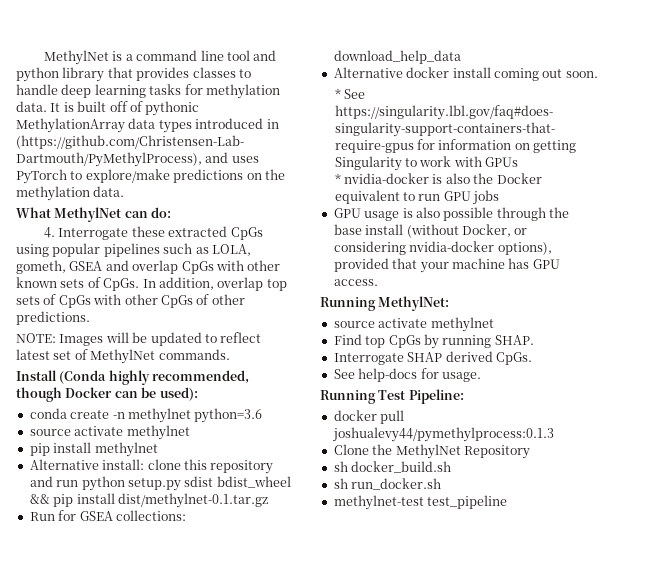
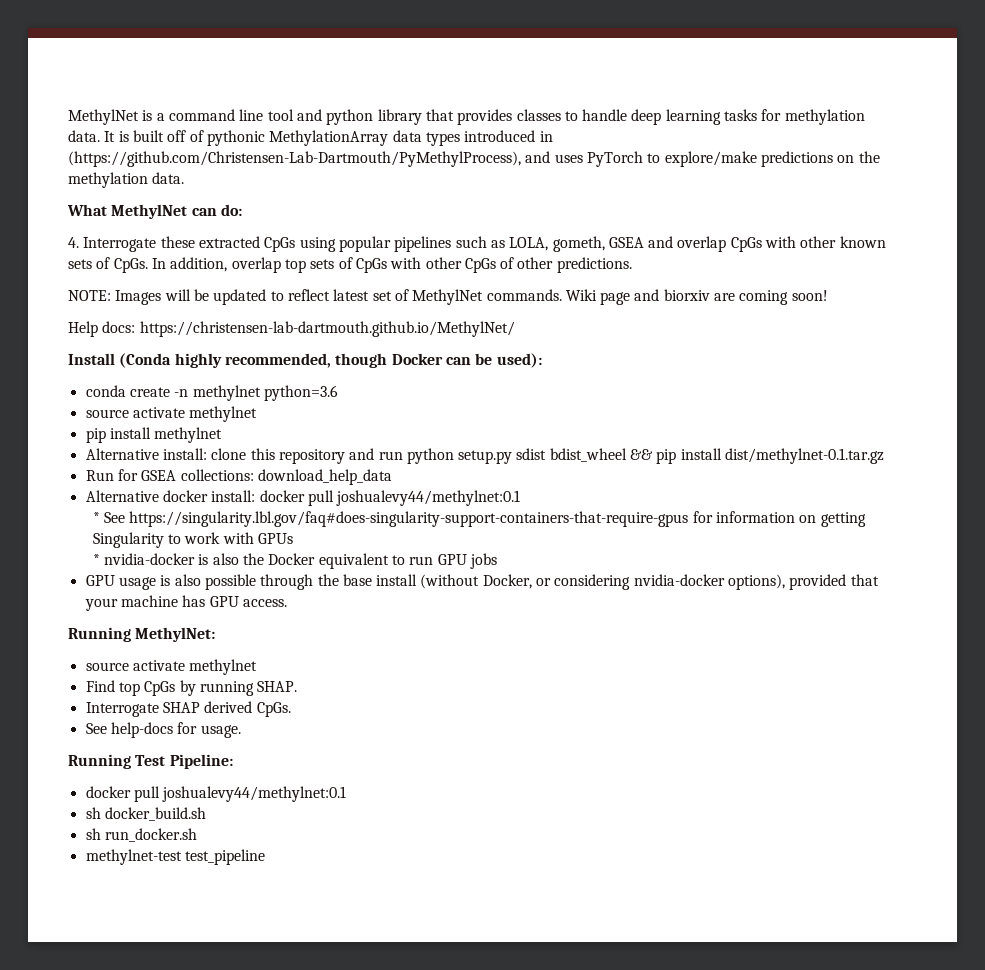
(230, 354) none -> [565,289,828,305] [68,321,515,337] Wiki page and biorxiv are coming soon! // Help docs: https://christensen-lab-dartmouth.github.io/MethylNet/
[452,67,598,81] install coming out soon. -> [211,490,521,506] install: docker pull joshualevy44/methylnet:0.1
[332,427,554,442] [333,444,530,459] joshualevy44/pymethylprocess:0.1.3 // Clone the MethylNet Repository -> [162,786,347,802] joshualevy44/methylnet:0.1

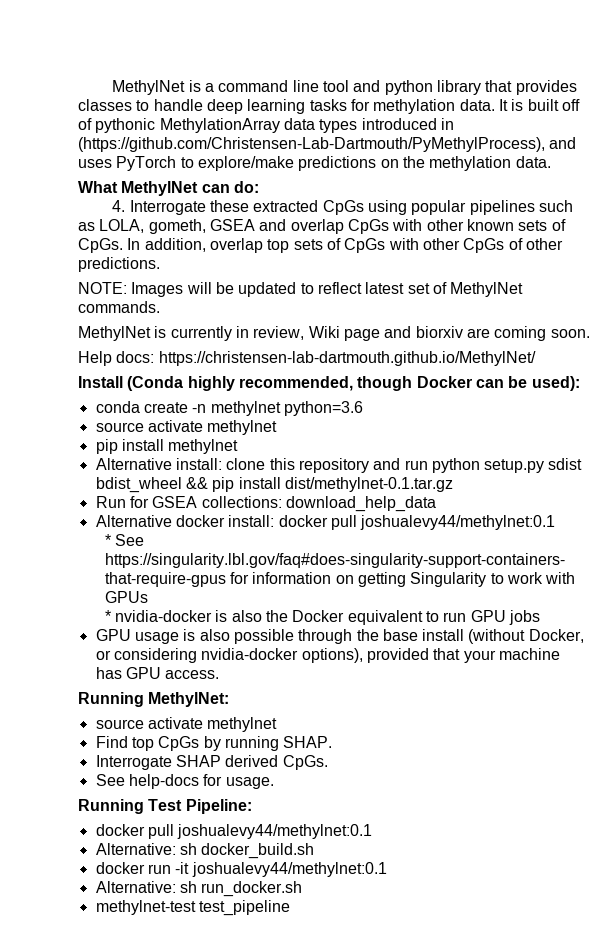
(562, 295) none -> [78,326,305,341] // MethylNet is currently in review,
[791,290,828,301] soon! -> [550,329,590,338] soon.
(347, 794) none -> [95,843,176,855] Alternative:
(206, 814) none -> [95,862,387,877] [95,881,176,893] docker run -it joshualevy44/methylnet:0.1 // Alternative:

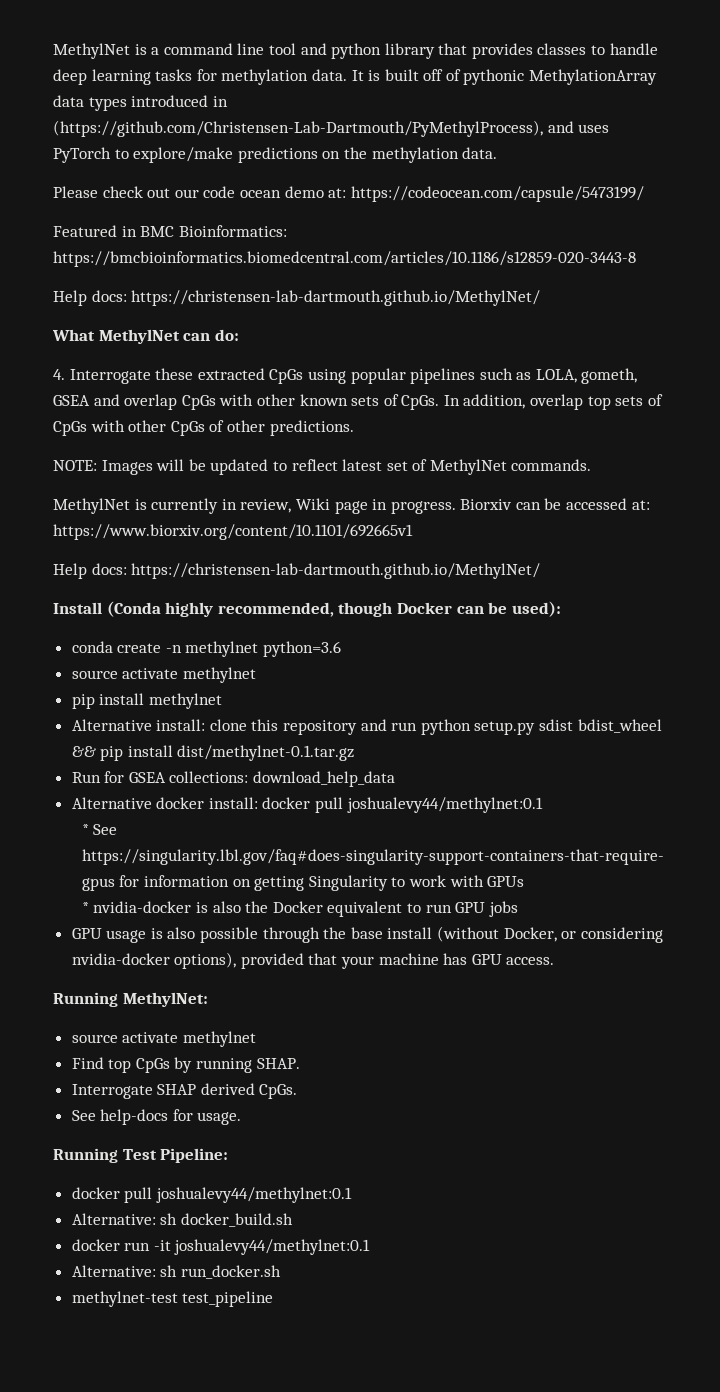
(551, 162) none -> [53,186,644,202] [53,225,287,237] [53,251,636,267] [53,290,541,306] // Please check out our code ocean demo at: https://codeocean.com/capsule/5473199/ // Featured in BMC Bioinformatics: https://bmcbioinformatics.biomedcentral.com/articles/10.1186/s12859-020-3443-8 // Help docs: https://christensen-lab-dartmouth.github.io/MethylNet/
[384,326,590,341] and biorxiv are coming soon. -> [372,498,650,514] [53,524,413,540] in progress. Biorxiv can be accessed at: https://www.biorxiv.org/content/10.1101/692665v1

